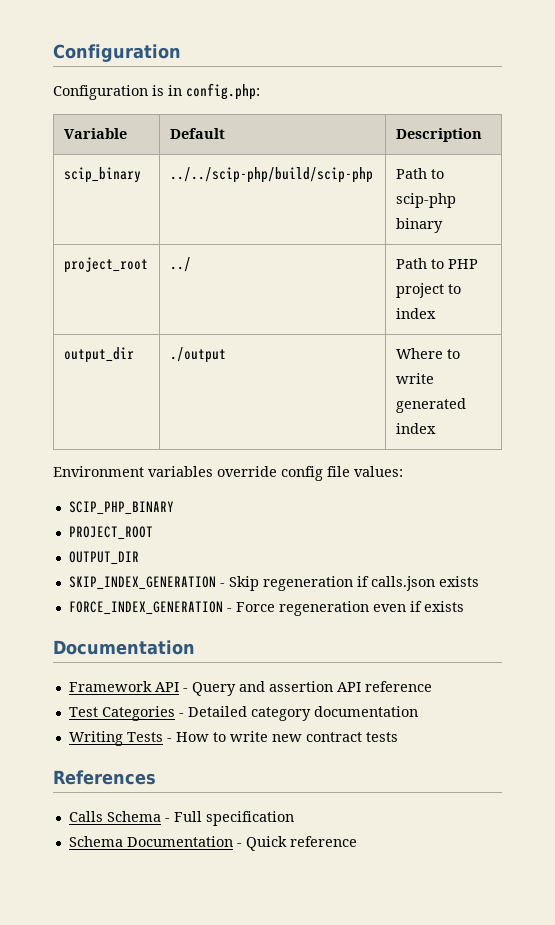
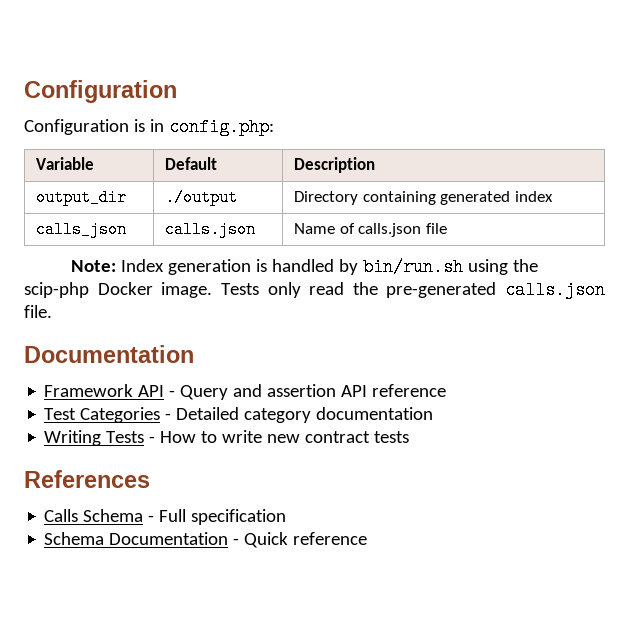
[63,167,141,183] [169,167,373,183] [395,168,444,179] [395,193,456,208] [395,218,443,233] [63,257,148,273] [169,257,191,272] [395,258,478,269] [395,283,461,298] [395,308,436,319] // scip_binary | ../../scip-php/build/scip-php | Path to scip-php binary // project_root | ../ | Path to PHP project to index -> (376, 165) none
[395,348,460,359] [395,373,434,384] Where to write -> [294,191,436,205] Directory containing
[53,466,403,481] [68,501,174,515] [68,526,153,540] [68,551,139,565] [68,576,479,591] [68,601,464,616] // Environment variables override config file values: // SCIP_PHP_BINARY // PROJECT_ROOT // OUTPUT_DIR // SKIP_INDEX_GENERATION - Skip regeneration if calls.json exists // FORCE_INDEX_GENERATION - Force regeneration even if exists -> [36,221,128,238] [165,221,257,238] [294,223,447,237] [70,258,538,276] [24,281,605,299] [24,305,52,318] // calls_json | calls.json | Name of calls.json file // Note: Index generation is handled by bin/run.sh using the scip-php Docker image. Tests only read the pre-generated calls.json file.

